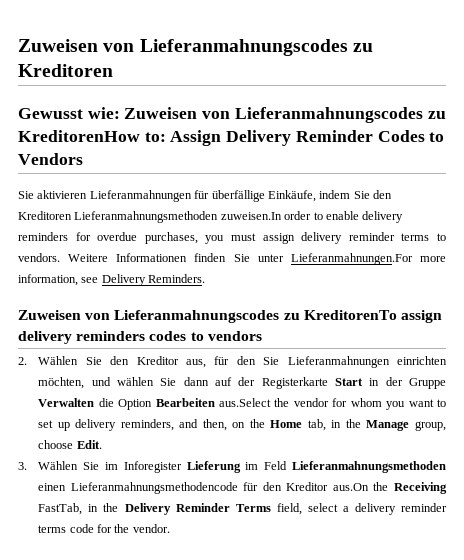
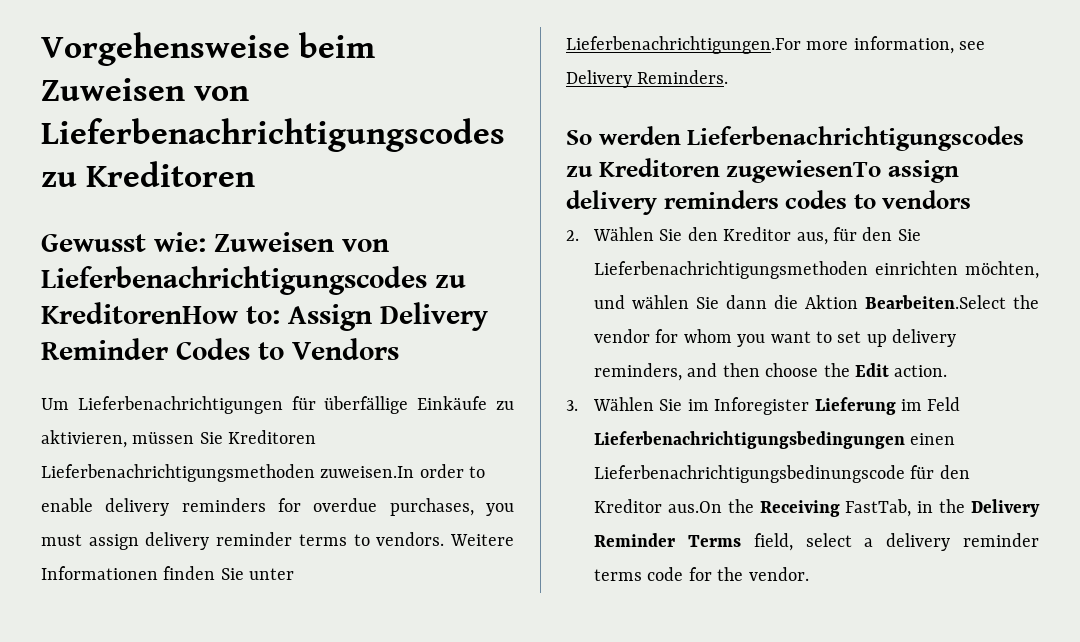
[18,39,348,56] Zuweisen von Lieferanmahnungscodes -> [41,32,376,66] [41,78,250,101] [41,118,505,152] Vorgehensweise beim Zuweisen von Lieferbenachrichtigungscodes
[234,107,423,123] Lieferanmahnungscodes -> [41,266,427,295] Lieferbenachrichtigungscodes
[18,190,392,202] [18,211,219,223] Sie aktivieren Lieferanmahnungen für überfällige Einkäufe, indem Sie den Kreditoren Lieferanmahnungsmethoden -> [41,396,514,414] [41,430,317,448] [41,464,315,482] Um Lieferbenachrichtigungen für überfällige Einkäufe zu aktivieren, müssen Sie Kreditoren Lieferbenachrichtigungsmethoden
[290,253,413,265] Lieferanmahnungen.For -> [566,36,801,54] Lieferbenachrichtigungen.For
[18,310,397,323] Zuweisen von Lieferanmahnungscodes zu KreditorenTo -> [566,126,1025,151] [566,158,882,183] So werden Lieferbenachrichtigungscodes zu Kreditoren zugewiesenTo
[287,356,390,368] Lieferanmahnungen -> [594,261,869,279] Lieferbenachrichtigungsmethoden
[214,377,447,389] [38,398,272,410] auf der Registerkarte Start in der Gruppe Verwalten die Option Bearbeiten aus.Select -> [774,295,1007,309] die Aktion Bearbeiten.Select
[202,419,446,431] [38,440,102,449] then, on the Home tab, in the Manage group, choose Edit. -> [722,363,948,377] then choose the Edit action.
[292,461,446,473] [38,482,238,494] Lieferanmahnungsmethoden einen Lieferanmahnungsmethodencode -> [594,431,956,449] [594,465,906,483] Lieferbenachrichtigungsbedingungen einen Lieferbenachrichtigungsbedinungscode

